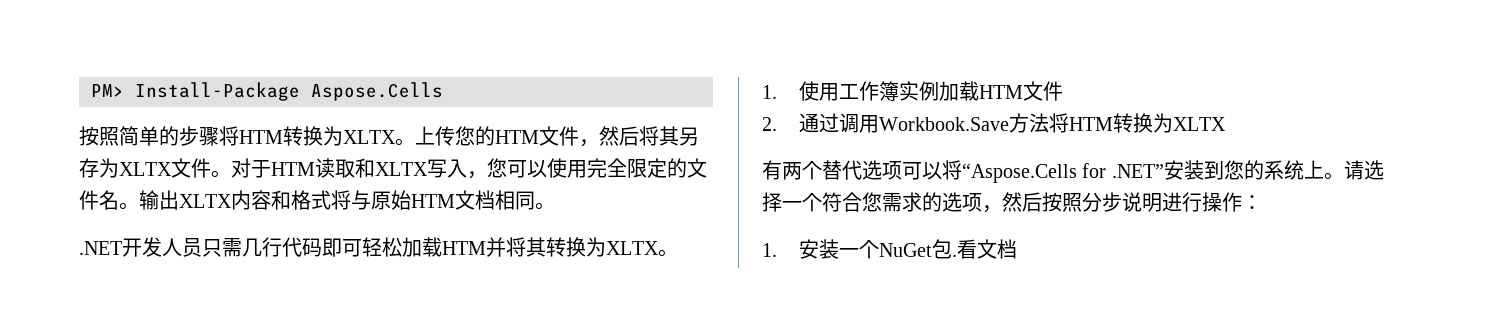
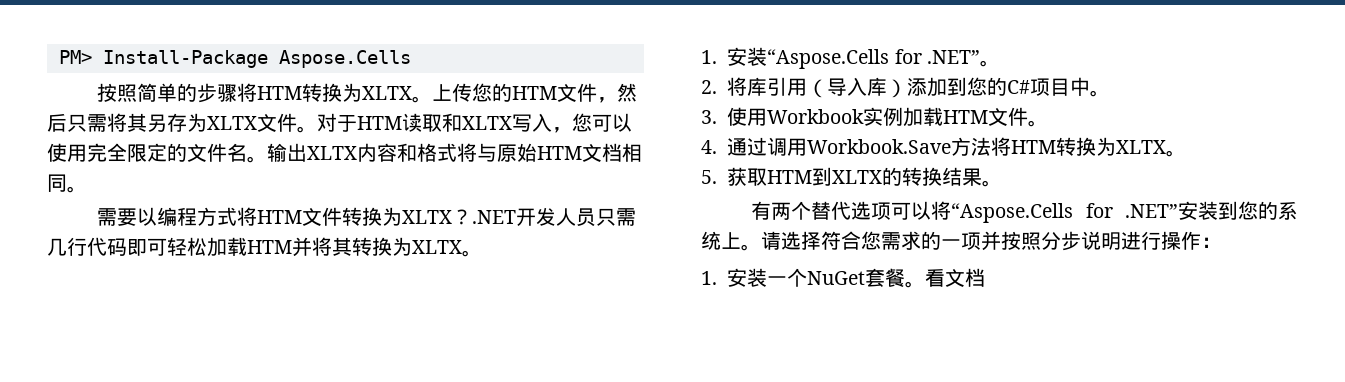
(639, 136) none -> [67,114,107,132] 只需
(555, 206) none -> [97,207,473,226] 需要以编程方式将HTM文件转换为XLTX？
[799,81,900,101] 使用工作簿 -> [727,47,1000,69] [701,77,1111,98] [701,107,865,126] 安装“Aspose.Cells for .NET”。 // 2.将库引用（导入库）添加到您的C#项目中。 // 3.使用Workbook
[762,117,777,131] // 2. -> [1028,120,1049,127] [701,140,717,154] 。 // 4.
(1227, 124) none -> [1166,150,1187,157] [701,167,1003,187] 。 // 5.获取HTM到XLTX的转换结果。
[782,193,822,212] 一个 -> (821, 240) none
[942,192,1042,213] 选项，然后 -> [941,231,1001,251] 一项并
[932,239,958,259] 包. -> [865,268,926,288] 套餐。

